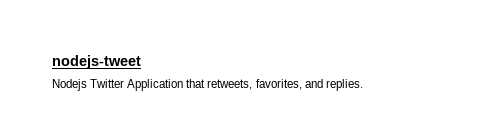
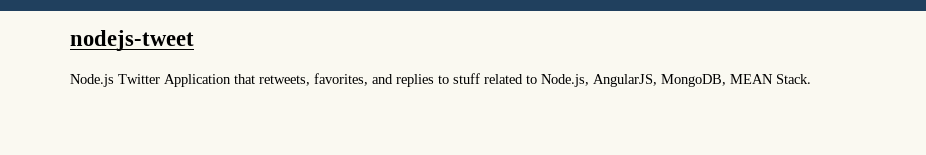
[52,79,87,91] Nodejs -> [70,74,114,87] Node.js
[325,79,363,91] replies. -> [396,73,811,87] replies to stuff related to Node.js, AngularJS, MongoDB, MEAN Stack.

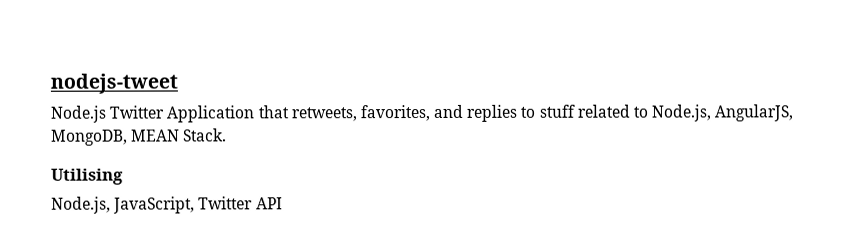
(811, 79) none -> [51,168,124,185] [51,196,283,214] // Utilising // Node.js, JavaScript, Twitter API

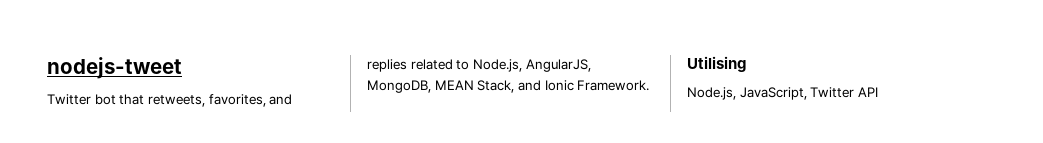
[50,105,256,123] Node.js Twitter Application -> [47,94,116,105] Twitter bot
[520,104,575,118] to stuff -> (407, 65) none
[183,128,228,142] Stack. -> [477,80,650,93] Stack, and Ionic Framework.

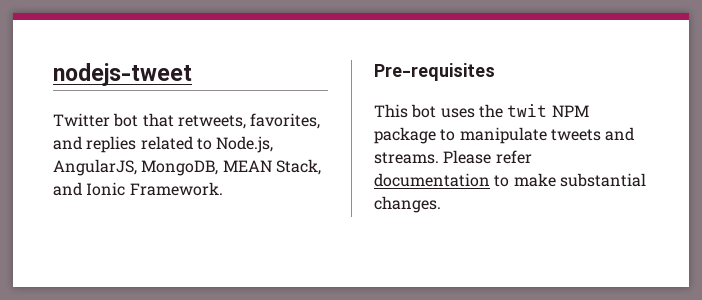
[687,56,746,72] [687,87,878,100] Utilising // Node.js, JavaScript, Twitter API -> [374,63,495,81] [374,104,589,118] [374,127,635,144] [374,150,532,164] [374,173,646,187] [374,196,441,213] Pre-requisites // This bot uses the twit NPM package to manipulate tweets and streams. Please refer documentation to make substantial changes.

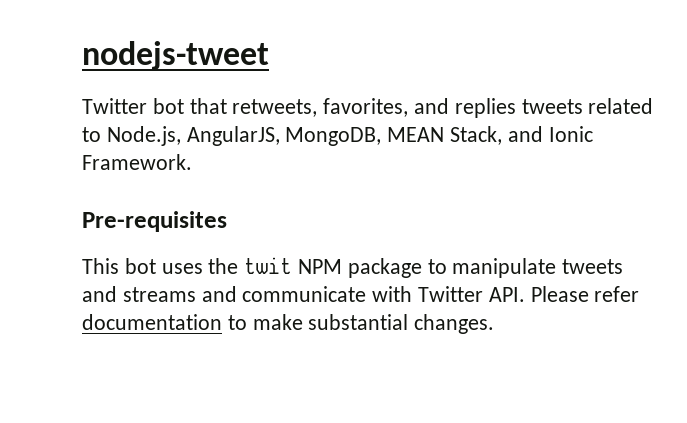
(137, 144) none -> [521,99,583,114] tweets
[374,152,439,164] streams. -> [122,286,525,302] streams and communicate with Twitter API.

